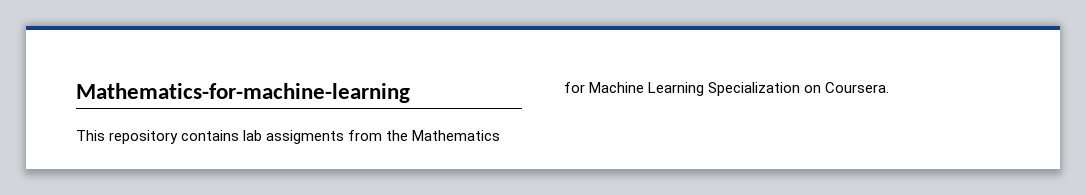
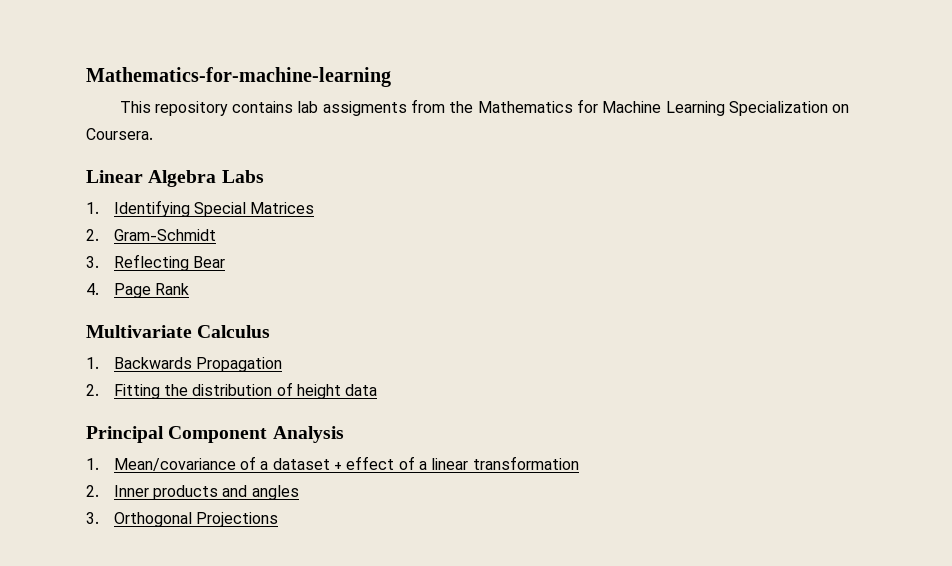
(890, 87) none -> [86,170,264,187] [86,200,315,217] [86,229,216,241] [86,254,226,271] [86,283,190,298] [86,325,271,338] [86,357,283,372] [86,382,378,399] [86,426,344,443] [86,456,579,471] [86,485,299,500] [86,512,279,527] // Linear Algebra Labs // 1. Identifying Special Matrices // 2. Gram-Schmidt // 3. Reflecting Bear // 4. Page Rank // Multivariate Calculus // 1. Backwards Propagation // 2. Fitting the distribution of height data // Principal Component Analysis // 1. Mean/covariance of a dataset + effect of a linear transformation // 2. Inner products and angles // 3. Orthogonal Projections

